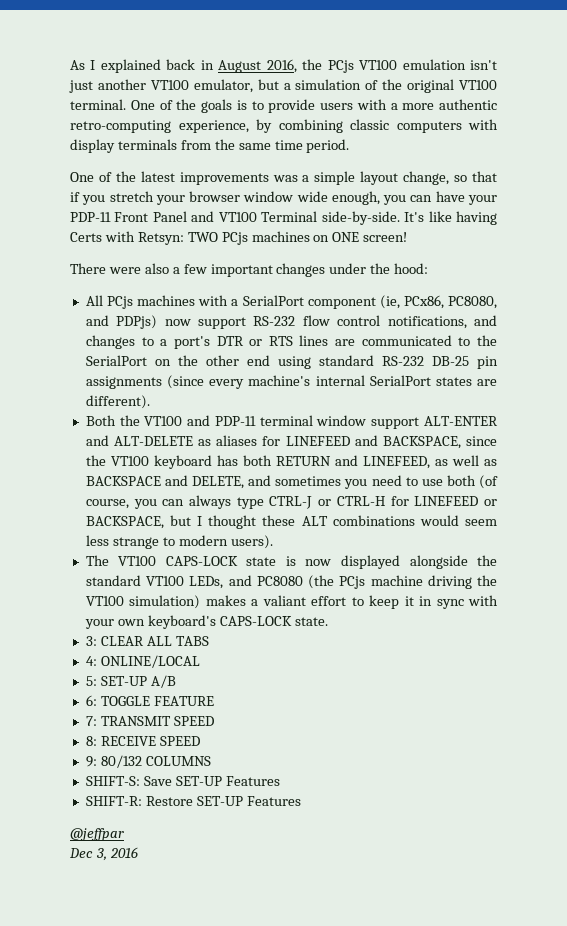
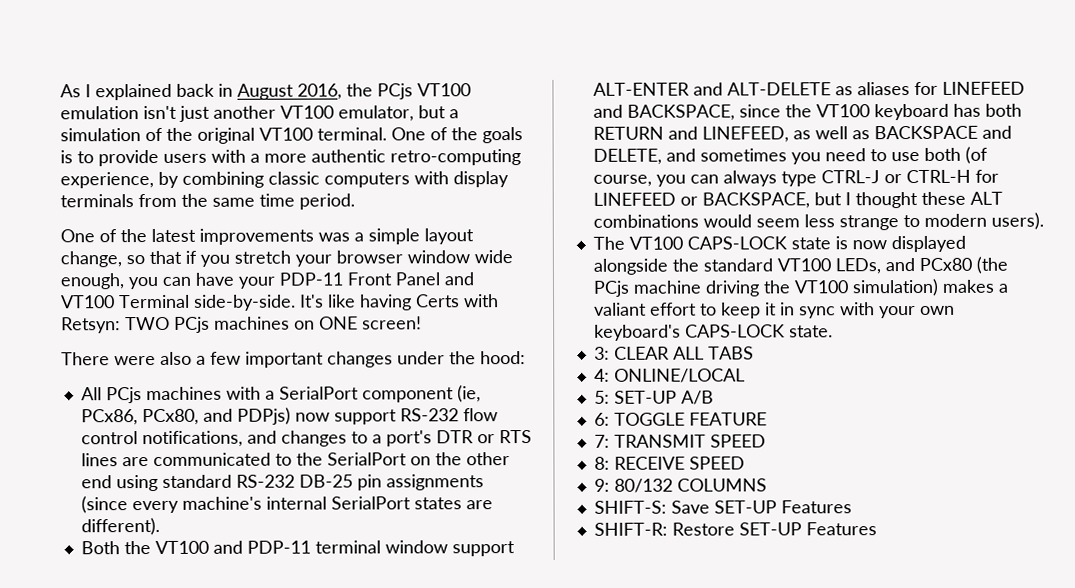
[448,296,498,309] PC8080, -> [141,408,199,426] PCx80,
[256,576,303,586] PC8080 -> [918,257,972,272] PCx80
[70,828,124,841] [69,847,138,861] // @jeffpar // Dec 3, 2016 -> (877, 529) none

